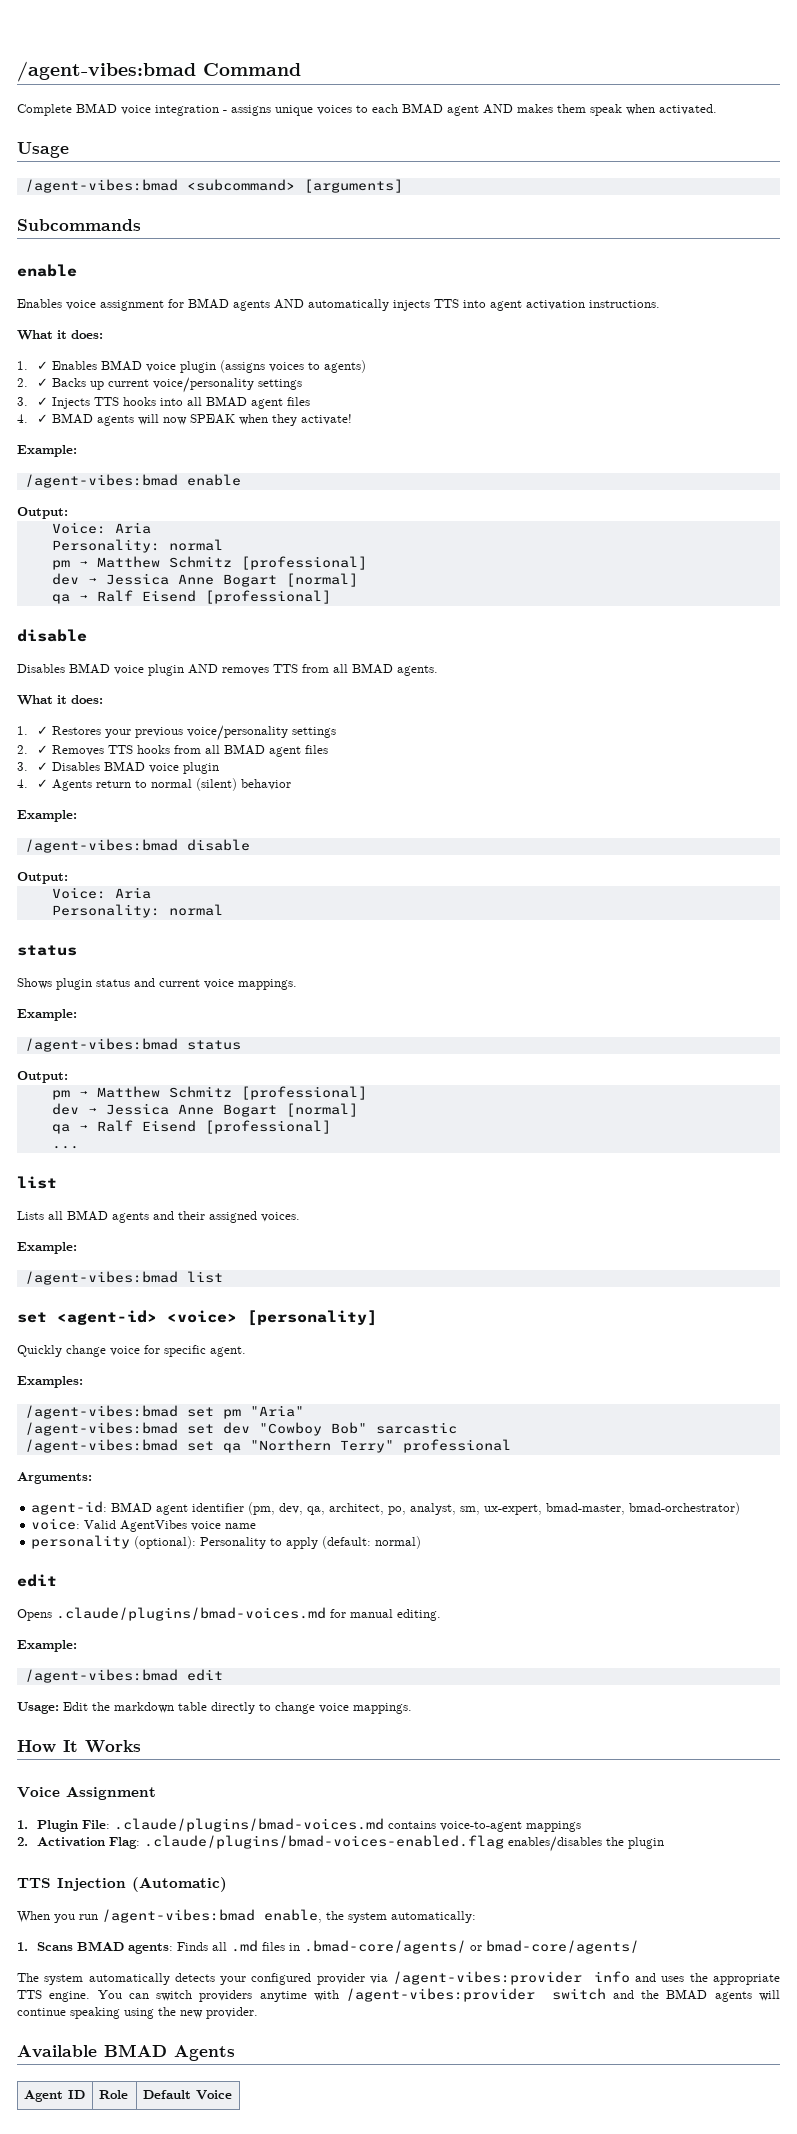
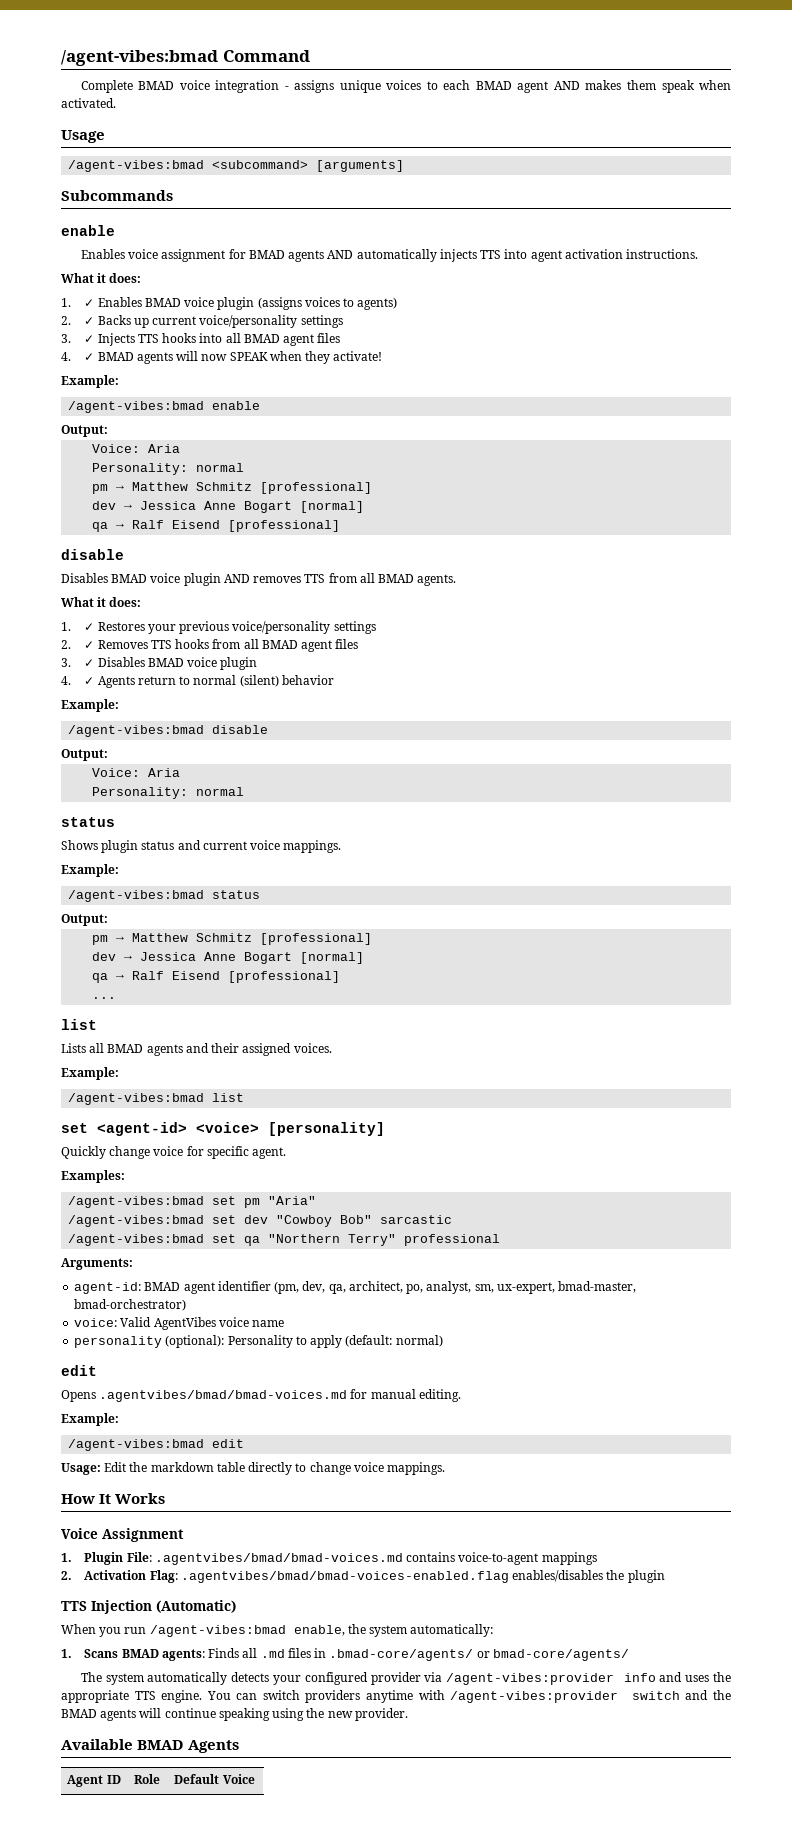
[56,1607,326,1621] .claude/plugins/bmad-voices.md -> [99,1390,348,1402] .agentvibes/bmad/bmad-voices.md
[113,1818,384,1832] .claude/plugins/bmad-voices.md -> [154,1553,403,1565] .agentvibes/bmad/bmad-voices.md
[143,1835,504,1849] .claude/plugins/bmad-voices-enabled.flag -> [180,1571,509,1583] .agentvibes/bmad/bmad-voices-enabled.flag

